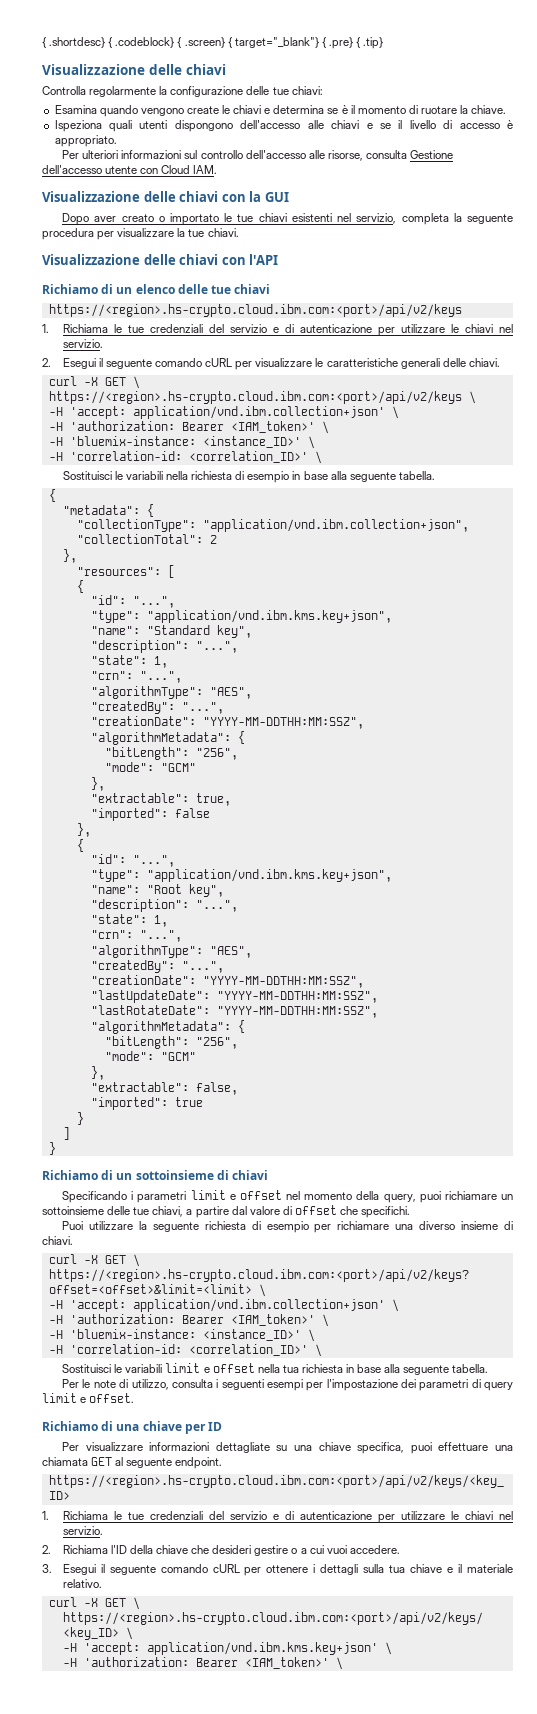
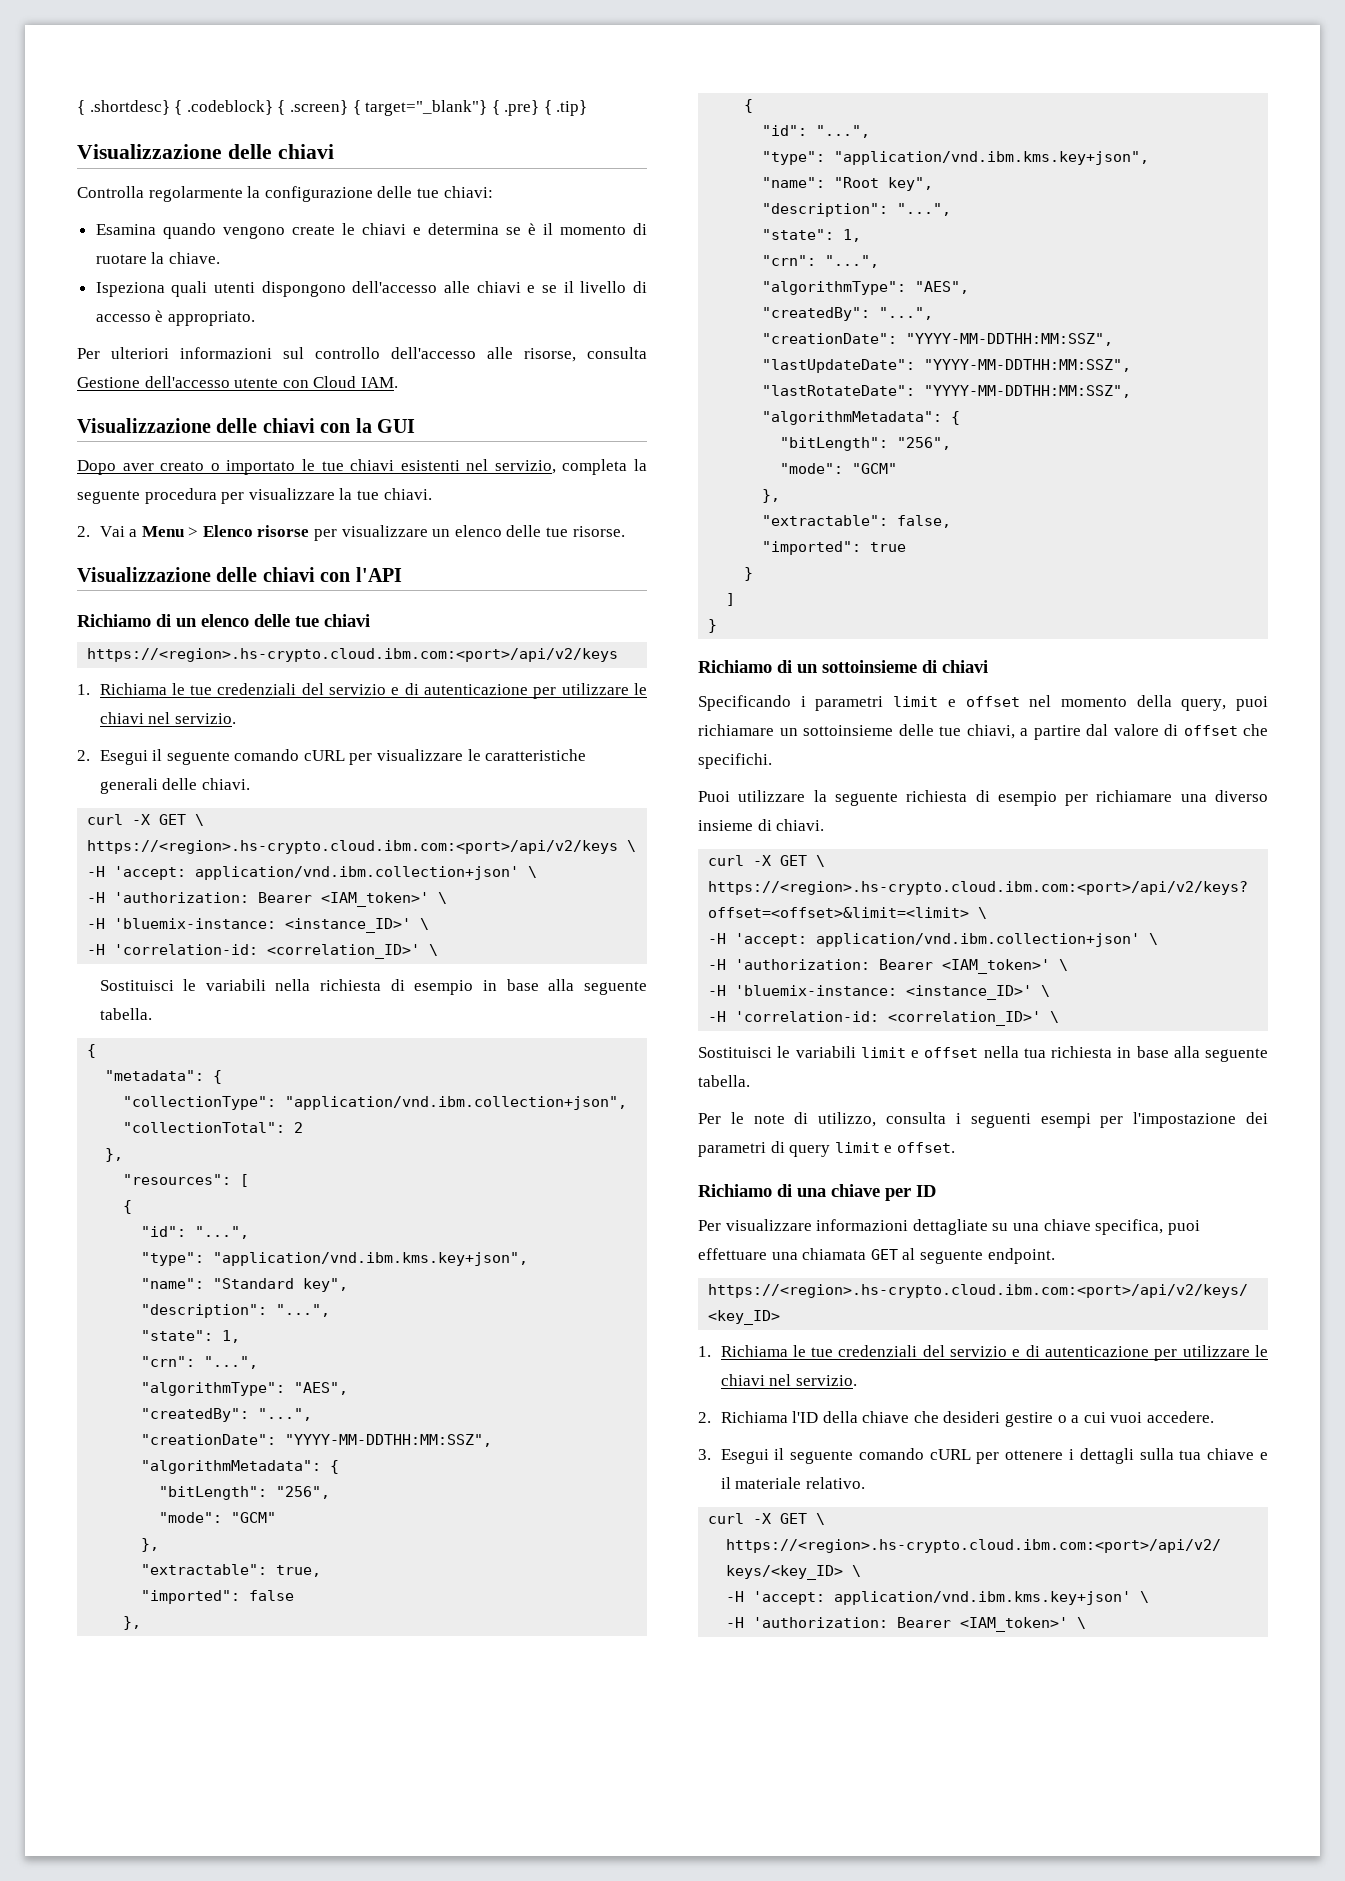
(239, 232) none -> [77,525,625,541] // 2. Vai a Menu > Elenco risorse per visualizzare un elenco delle tue risorse.

